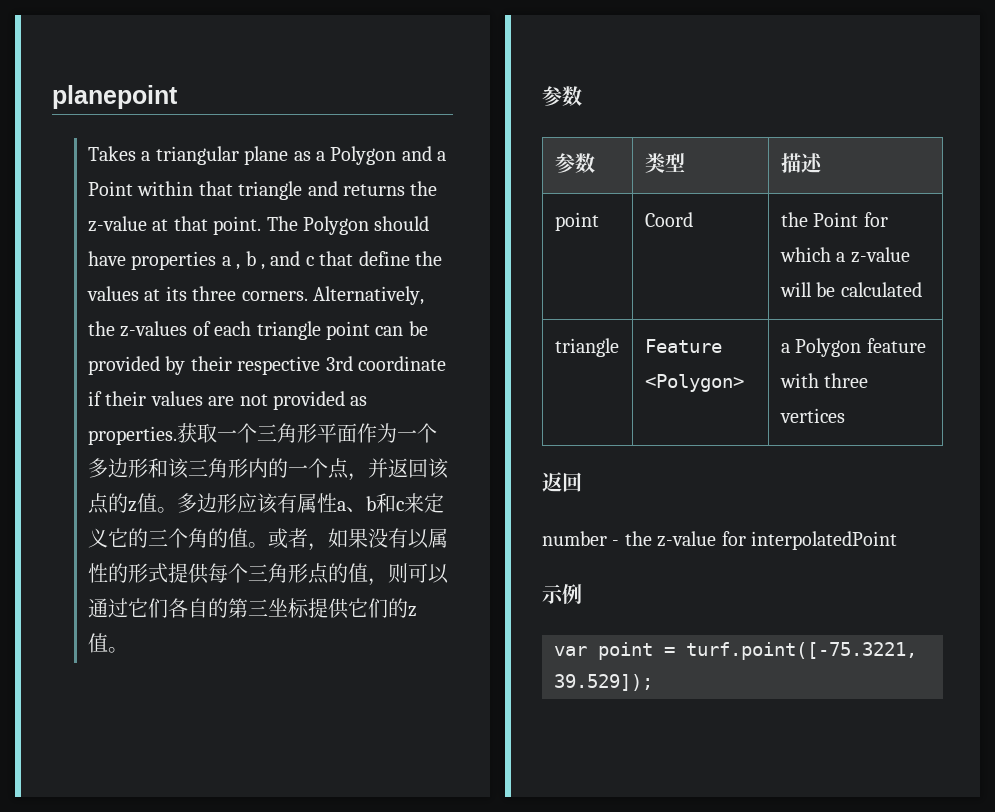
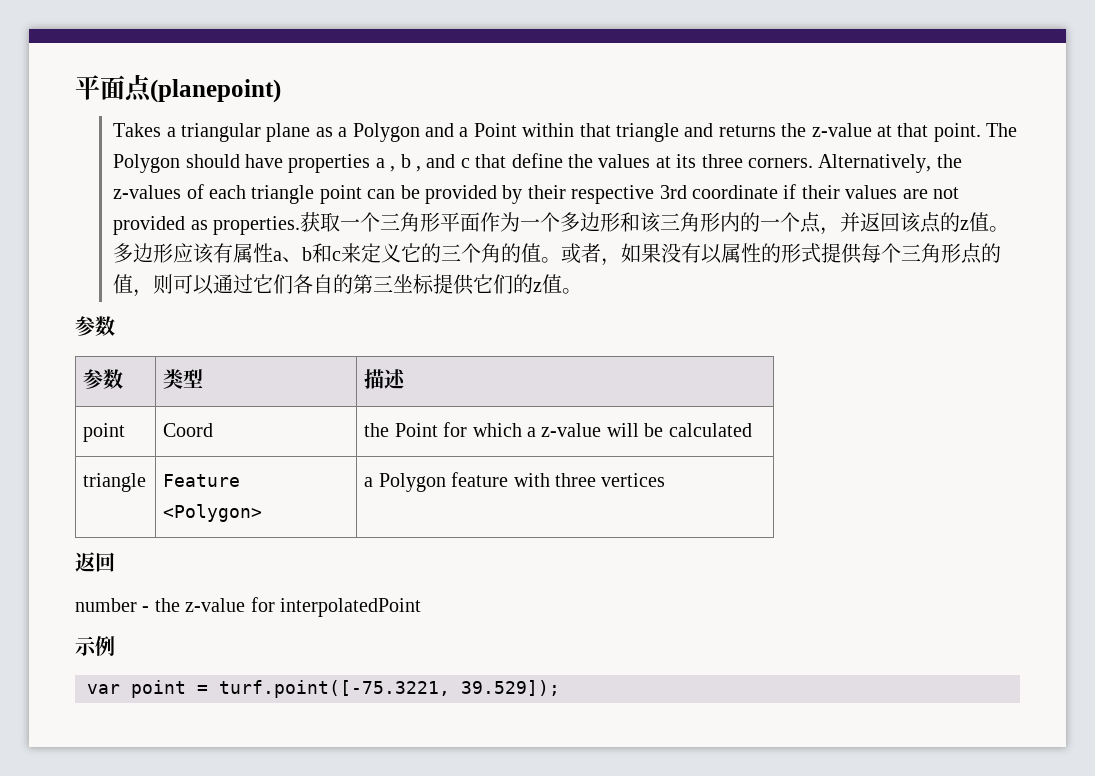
[52,85,178,109] planepoint -> [75,74,281,103] 平面点(planepoint)

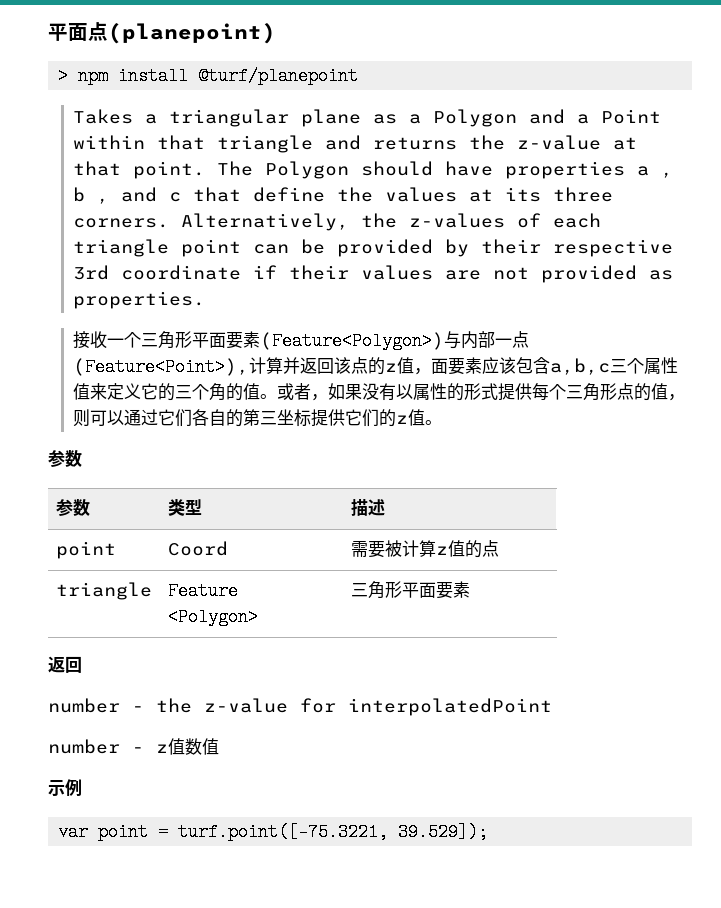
(281, 91) none -> [58,67,359,85] // > npm install @turf/planepoint
[299,212,340,232] 获取 -> [73,331,108,349] // 接收
[479,212,840,235] 作为一个多边形和该三角形内的一个点， -> [226,331,530,350] [73,357,284,376] 要素(Feature<Polygon>)与内部一点(Feature<Point>),计算
[988,226,1009,232] [113,243,342,264] 。多边形应该有属性a、b和c -> [414,357,679,375] [73,383,91,400] ，面要素应该包含a,b,c三个属性值
[364,422,752,437] [83,473,147,492] [163,474,241,487] [163,504,263,522] [364,472,666,492] the Point for which a z-value will be calculated // triangle | Feature <Polygon> | a Polygon feature with three vertices -> [350,540,499,558] [55,582,152,600] [167,582,238,600] [167,608,258,626] [350,581,470,599] 需要被计算z值的点 // triangle | Feature <Polygon> | 三角形平面要素
(421, 607) none -> [48,738,219,755] // number - z值数值

